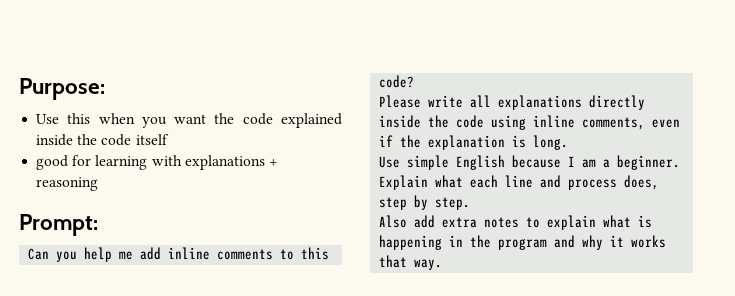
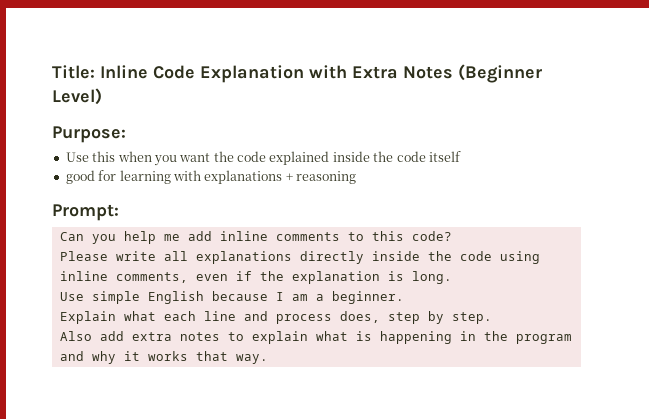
(19, 89) none -> [52,64,542,83] [52,88,102,105] Title: Inline Code Explanation with Extra Notes (Beginner Level) //

